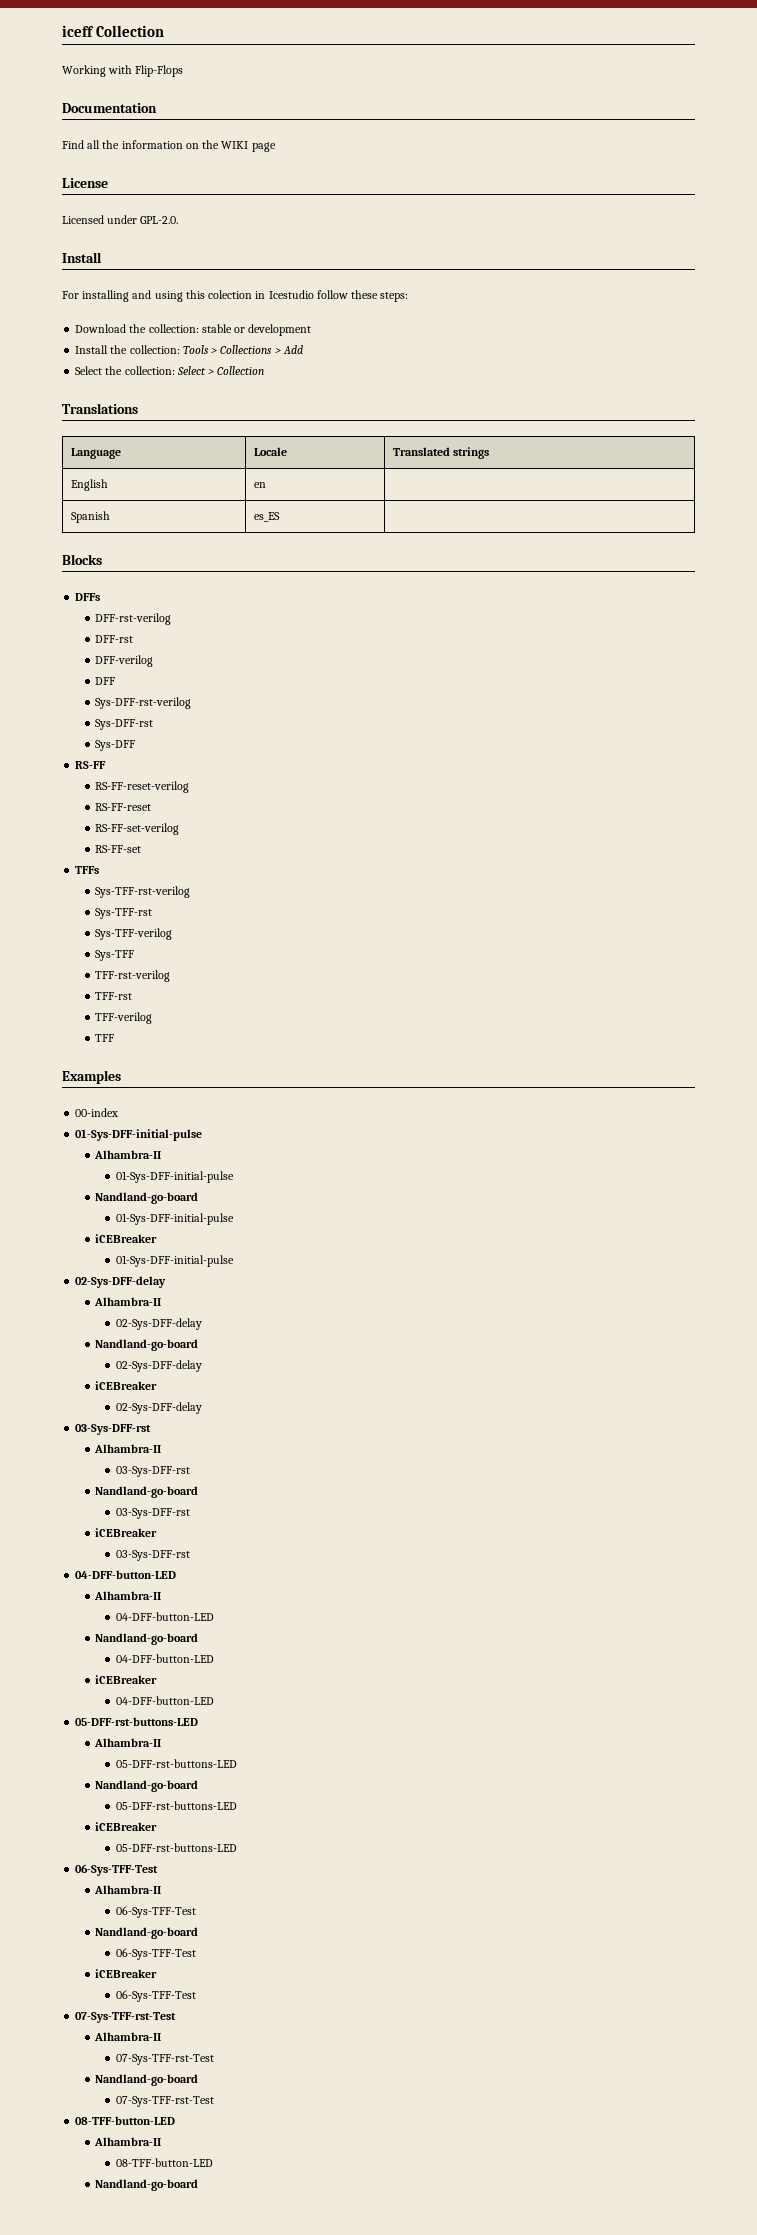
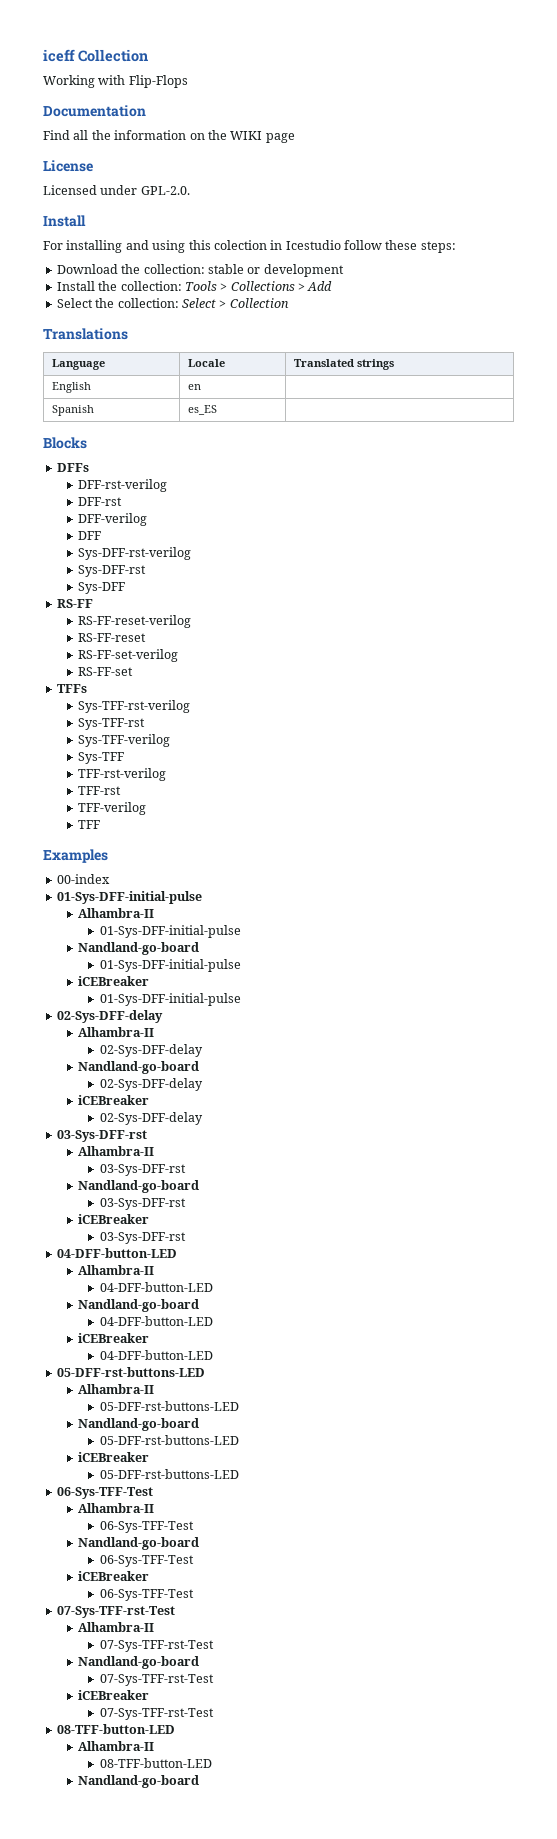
(214, 2101) none -> [78,1690,150,1700] [99,1708,214,1720] // iCEBreaker // 07-Sys-TFF-rst-Test

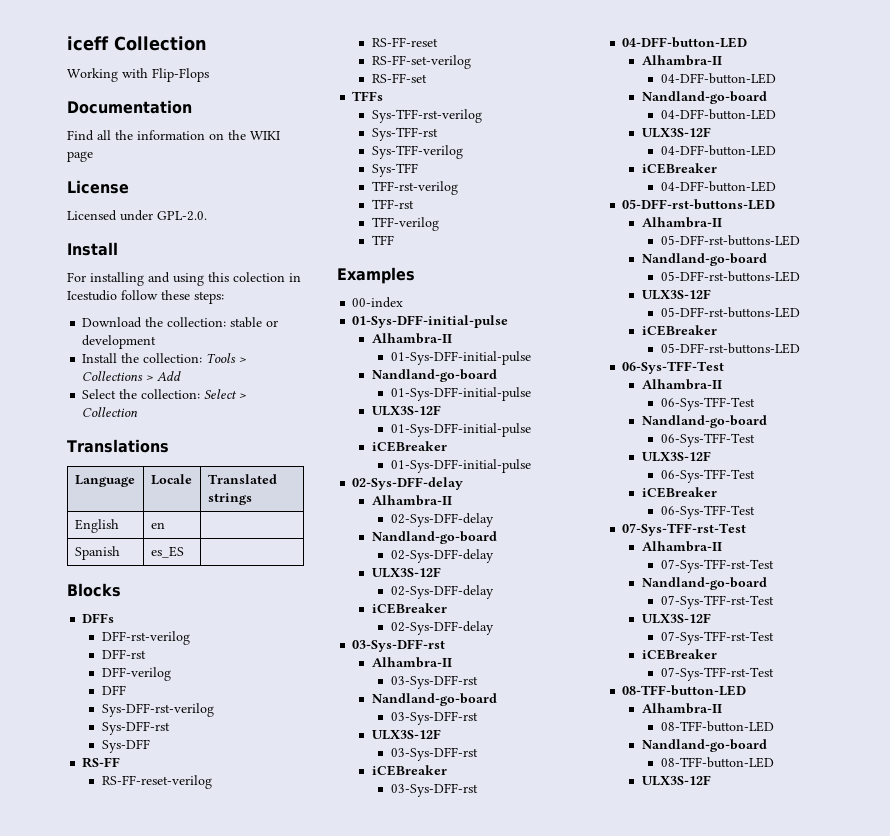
(241, 965) none -> [371,405,441,416] [391,423,532,437] // ULX3S-12F // 01-Sys-DFF-initial-pulse
(203, 1084) none -> [371,567,441,578] [391,585,495,599] // ULX3S-12F // 02-Sys-DFF-delay
(186, 1204) none -> [371,729,441,740] [391,747,479,761] // ULX3S-12F // 03-Sys-DFF-rst
(213, 1321) none -> [641,127,711,138] [661,145,777,156] // ULX3S-12F // 04-DFF-button-LED
(239, 1440) none -> [641,289,711,300] [661,307,801,318] // ULX3S-12F // 05-DFF-rst-buttons-LED
(194, 1561) none -> [641,451,711,462] [661,469,756,483] // ULX3S-12F // 06-Sys-TFF-Test
(214, 1680) none -> [641,613,711,624] [661,631,775,645] // ULX3S-12F // 07-Sys-TFF-rst-Test
(200, 1781) none -> [661,757,775,768] [641,775,711,786] // 08-TFF-button-LED // ULX3S-12F

